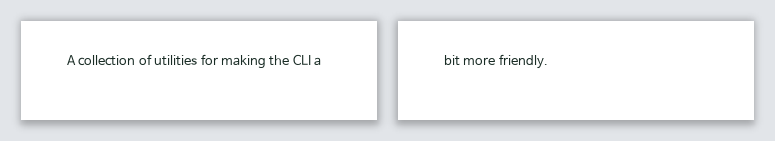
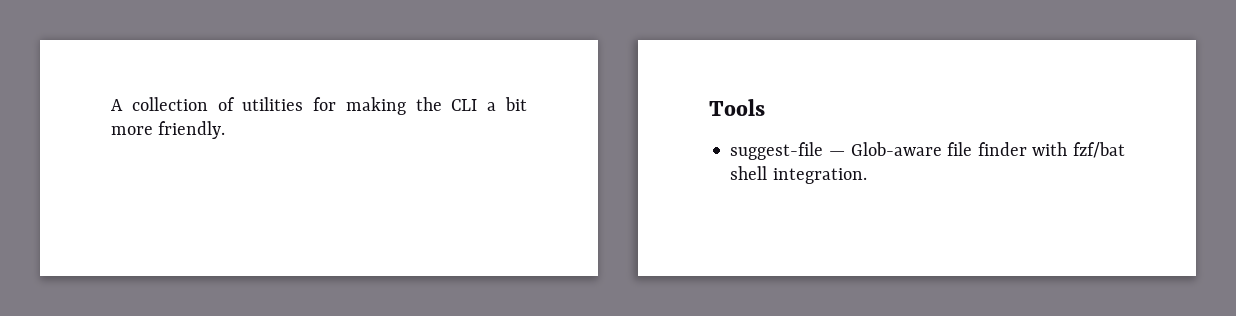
(548, 61) none -> [709,99,765,116] [730,142,1125,160] [730,166,867,184] // Tools // suggest-file — Glob-aware file finder with fzf/bat shell integration.

